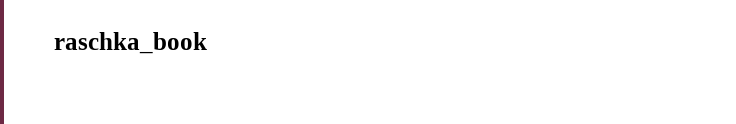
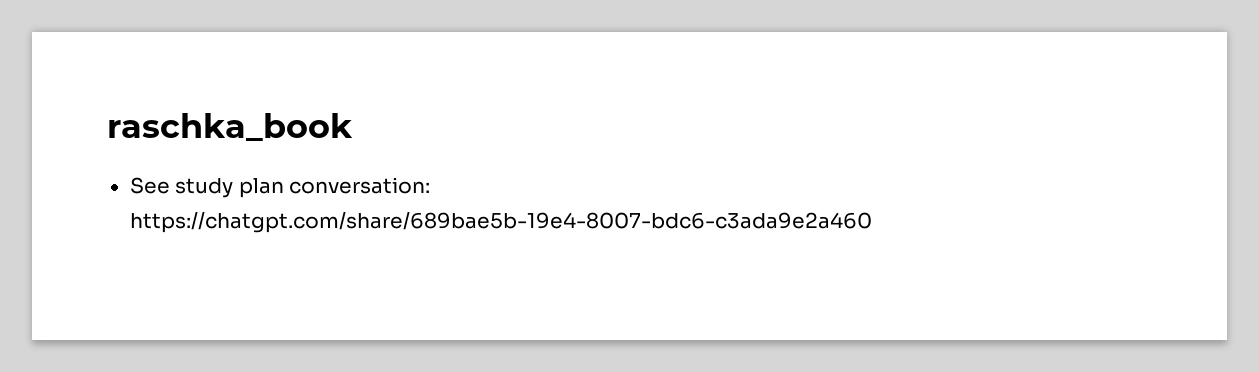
(207, 43) none -> [129,177,431,198] [129,212,872,233] // See study plan conversation: https://chatgpt.com/share/689bae5b-19e4-8007-bdc6-c3ada9e2a460

